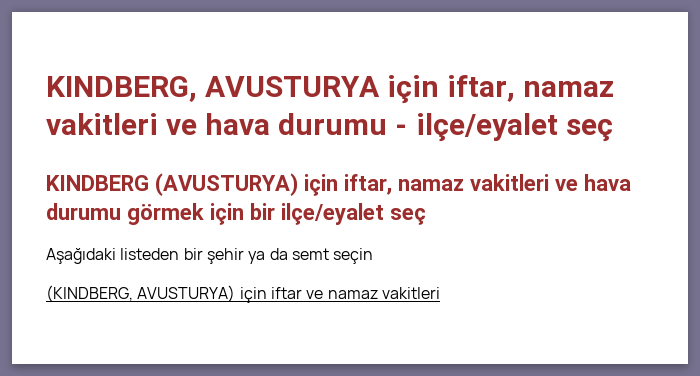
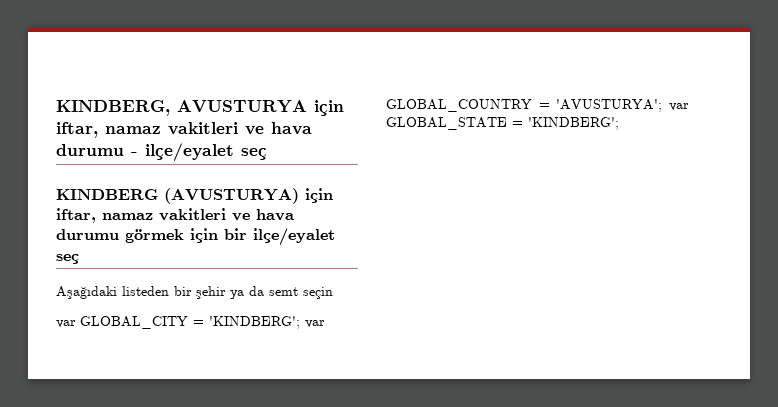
[46,285,440,303] (KINDBERG, AVUSTURYA) için iftar ve namaz vakitleri -> [56,316,325,329] [386,99,689,112] [386,117,619,130] var GLOBAL_CITY = 'KINDBERG'; var GLOBAL_COUNTRY = 'AVUSTURYA'; var GLOBAL_STATE = 'KINDBERG';

